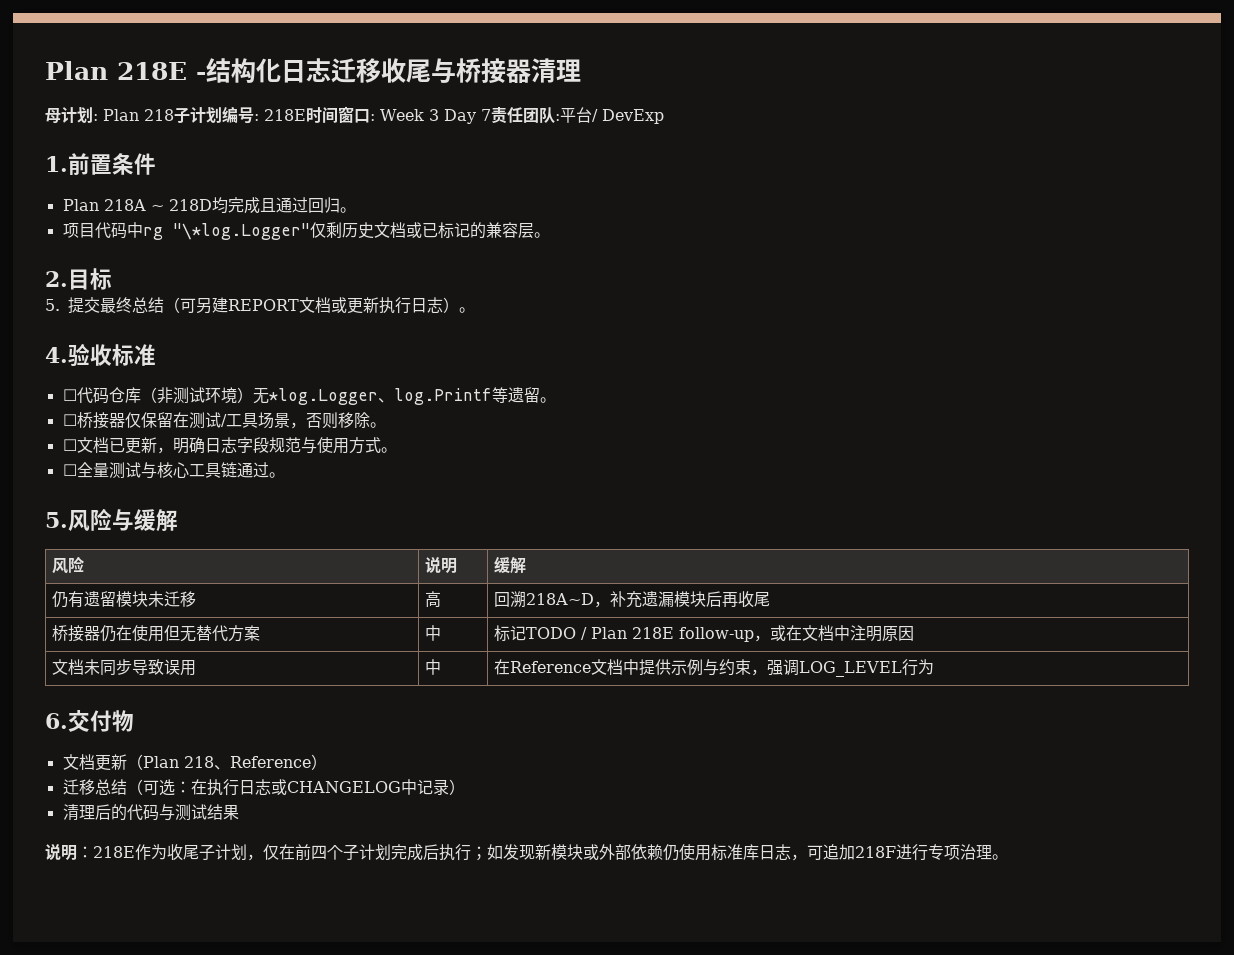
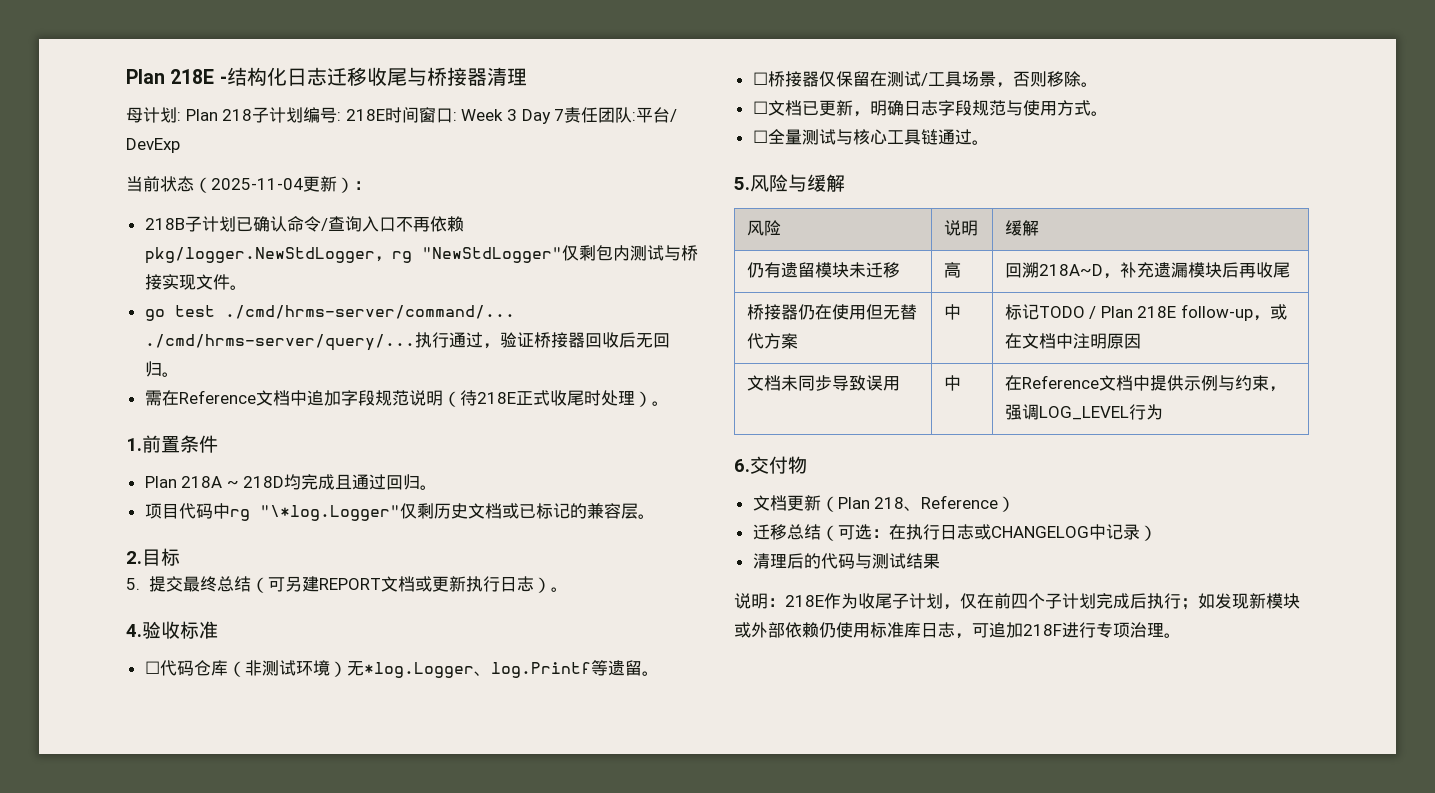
(664, 116) none -> [126,176,371,193] [144,216,464,232] [144,245,698,264] [144,274,247,290] [144,305,515,321] [144,332,670,351] [144,361,179,377] [144,390,669,407] // 当前状态（2025-11-04更新）： // 218B子计划已确认命令/查询入口不再依赖pkg/logger.NewStdLogger，rg "NewStdLogger"仅剩包内测试与桥接实现文件。 // go test ./cmd/hrms-server/command/... ./cmd/hrms-server/query/...执行通过，验证桥接器回收后无回归。 // 需在Reference文档中追加字段规范说明（待218E正式收尾时处理）。

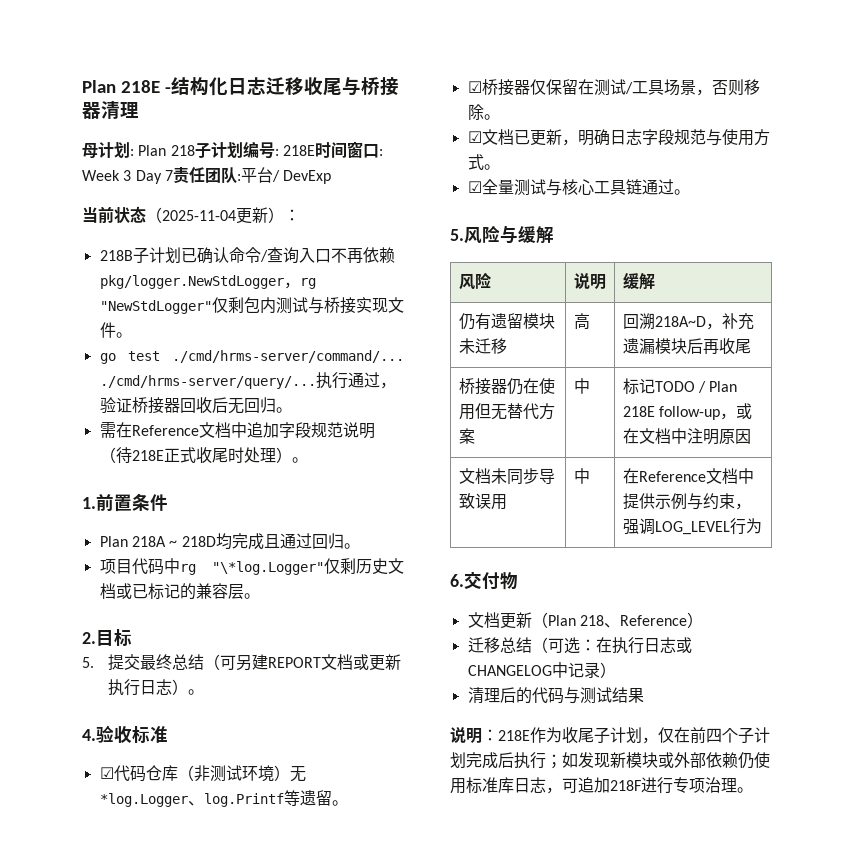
[144,661,160,674] ☐ -> [99,767,114,779] ☑
[752,72,768,85] ☐ -> [467,81,482,93] ☑
[752,101,768,114] ☐ -> [467,131,482,143] ☑
[752,130,768,143] ☐ -> [467,181,482,193] ☑

